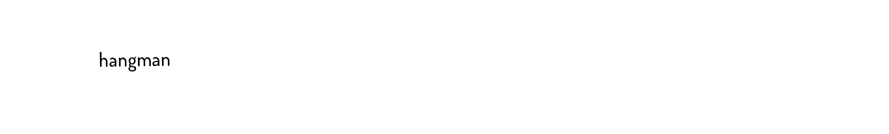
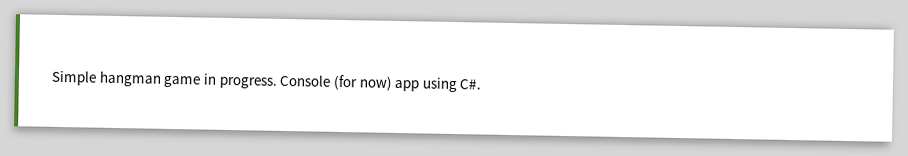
[98,50,172,72] hangman -> [51,70,482,93] Simple hangman game in progress. Console (for now) app using C#.

